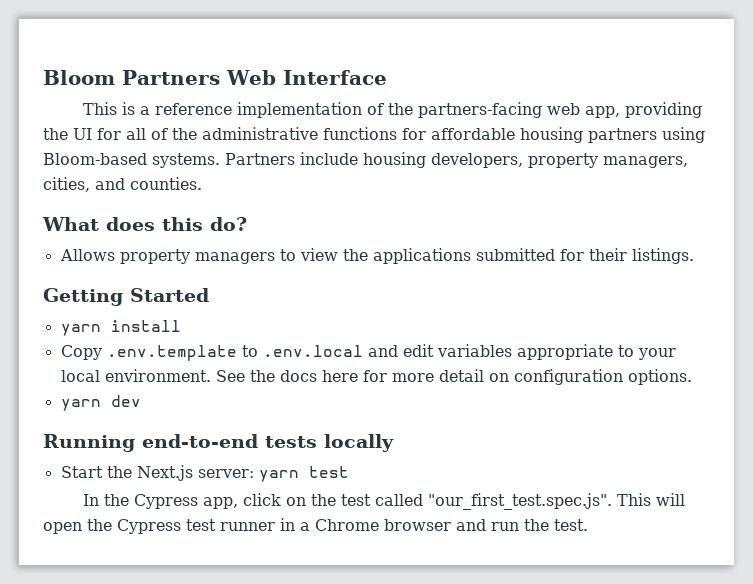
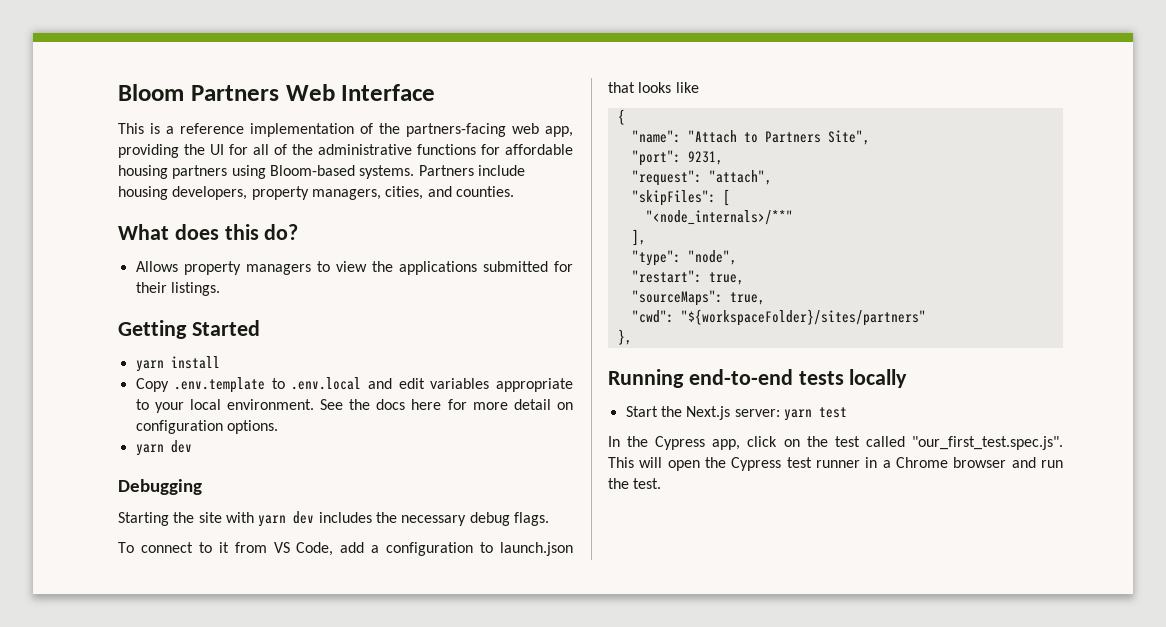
(141, 401) none -> [118,479,202,495] [118,511,549,527] [118,542,573,556] [608,82,699,93] [617,109,625,125] [631,130,870,145] [631,150,723,166] [631,170,772,186] [631,189,730,206] [645,210,793,225] [631,229,646,246] [631,250,737,266] [631,270,744,285] [631,290,765,306] [631,309,926,326] [617,329,632,345] // Debugging // Starting the site with yarn dev includes the necessary debug flags. // To connect to it from VS Code, add a configuration to launch.json that looks like // { // "name": "Attach to Partners Site", // "port": 9231, // "request": "attach", // "skipFiles": [ // "<node_internals>/**" // ], // "type": "node", // "restart": true, // "sourceMaps": true, // "cwd": "${workspaceFolder}/sites/partners" // },

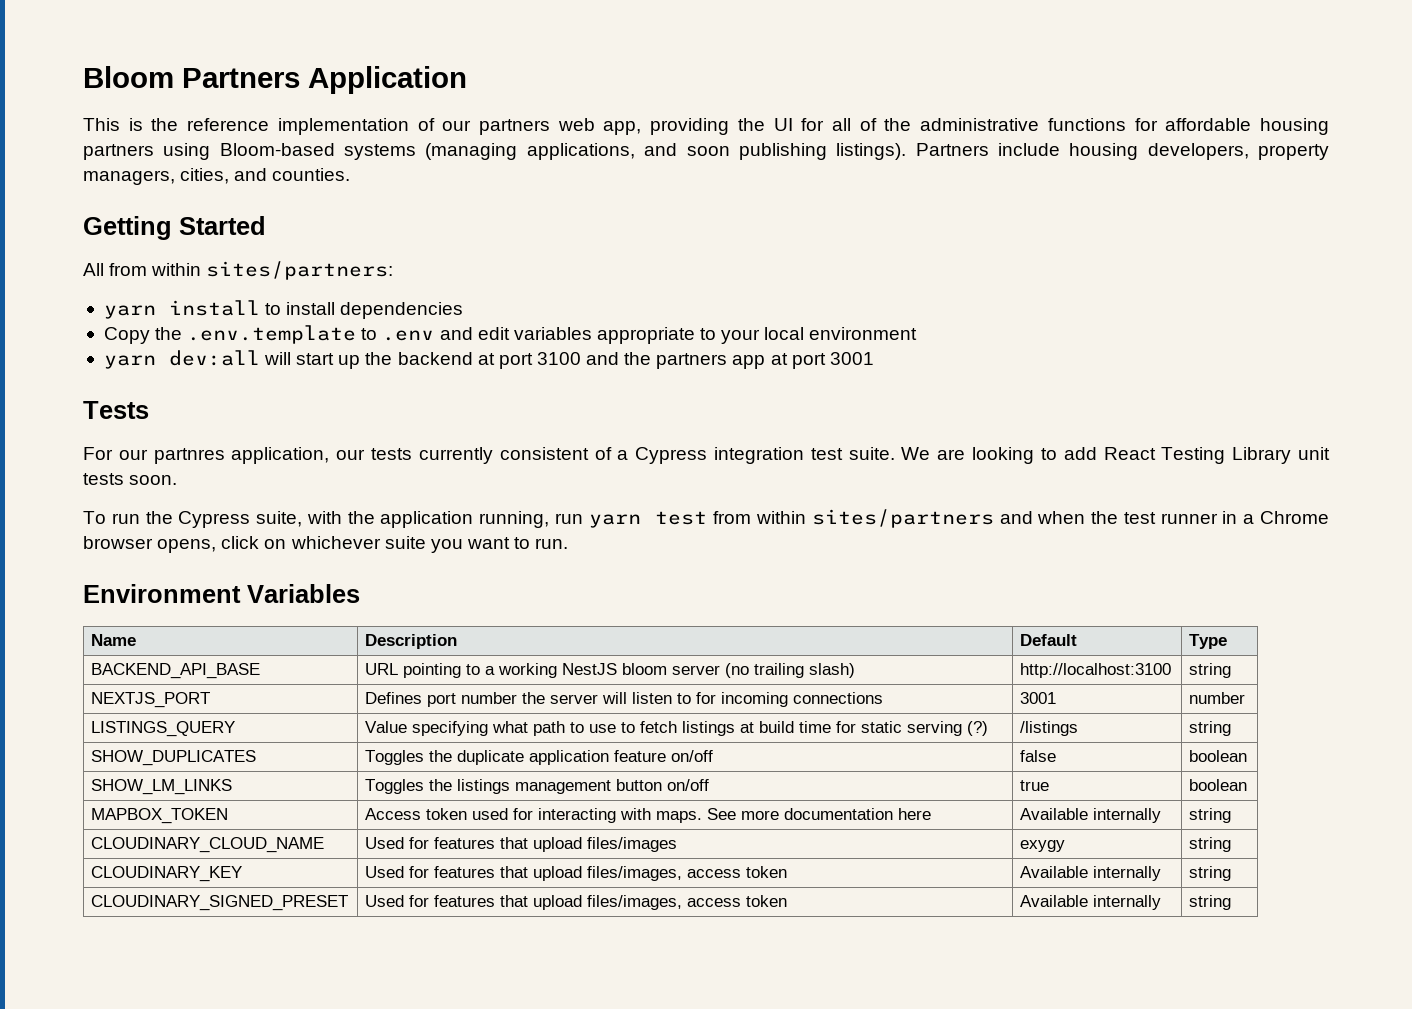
[285,84,436,101] Web Interface -> [308,66,467,94] Application
[166,126,174,134] a -> [151,118,179,131] the
[379,123,506,137] the partners-facing -> [442,119,550,135] our partners
[359,165,415,179] systems. -> [344,143,907,160] systems (managing applications, and soon publishing listings).
[118,224,299,240] [135,261,573,275] [135,282,220,296] [118,320,260,339] What does this do? // Allows property managers to view the applications submitted for their listings. // Getting Started -> [83,216,266,240] [83,261,394,280] Getting Started // All from within sites/partners:
(220, 362) none -> [265,302,464,319] to install dependencies
(169, 385) none -> [155,327,183,340] the
[291,377,362,390] .env.local -> [382,330,435,341] .env
[226,399,573,410] [135,420,278,434] [135,440,192,456] [118,479,202,495] [118,511,549,527] [118,542,573,556] [608,82,699,93] [617,109,625,125] [631,130,870,145] [631,150,723,166] [631,170,772,186] [631,189,730,206] [645,210,793,225] [631,229,646,246] [631,250,737,266] [631,270,744,285] [631,290,765,306] [631,309,926,326] [617,329,632,345] [608,369,908,388] [625,406,847,421] [608,436,1063,450] [608,457,782,471] environment. See the docs here for more detail on configuration options. // yarn dev // Debugging // Starting the site with yarn dev includes the necessary debug flags. // To connect to it from VS Code, add a configuration to launch.json that looks like // { // "name": "Attach to Partners Site", // "port": 9231, // "request": "attach", // "skipFiles": [ // "<node_internals>/**" // ], // "type": "node", // "restart": true, // "sourceMaps": true, // "cwd": "${workspaceFolder}/sites/partners" // }, // Running end-to-end tests locally // Start the Next.js server: yarn test // In the Cypress app, click on the test called "our_first_test.spec.js". This will open the Cypress -> [809,327,918,340] [103,350,874,369] [83,401,149,419] [83,447,1331,464] [83,473,178,485] [83,509,1119,528] environment // yarn dev:all will start up the backend at port 3100 and the partners app at port 3001 // Tests // For our partnres application, our tests currently consistent of a Cypress integration test suite. We are looking to add React Testing Library unit tests soon. // To run the Cypress suite, with the application running, run yarn test from within sites/partners and when the
[1011,457,1063,468] [608,478,662,489] and run the test. -> [157,536,569,553] [83,584,360,603] [91,634,137,646] [365,634,458,649] [1020,634,1078,646] [1189,634,1228,649] [91,663,261,679] [365,663,856,678] [1020,663,1172,678] [1189,663,1232,678] [91,692,211,708] [365,692,884,707] [1020,692,1057,704] [1189,692,1246,704] [91,721,236,737] [365,721,989,736] [1020,721,1079,736] [1189,721,1232,736] [91,750,257,766] [365,750,714,765] [1020,750,1057,762] [1189,750,1248,762] [91,779,233,795] [365,779,710,794] [1020,780,1050,791] [1189,779,1248,791] [91,808,229,824] [365,808,932,823] [1020,808,1162,823] [1189,808,1232,823] [91,837,325,853] [365,837,678,852] [1020,840,1066,852] [1189,837,1232,852] [91,866,243,882] [365,866,788,881] [1020,866,1162,881] [1189,866,1232,881] [91,895,349,911] [365,895,788,910] [1020,895,1162,910] [1189,895,1232,910] opens, click on whichever suite you want to run. // Environment Variables // Name | Description | Default | Type // BACKEND_API_BASE | URL pointing to a working NestJS bloom server (no trailing slash) | http://localhost:3100 | string // NEXTJS_PORT | Defines port number the server will listen to for incoming connections | 3001 | number // LISTINGS_QUERY | Value specifying what path to use to fetch listings at build time for static serving (?) | /listings | string // SHOW_DUPLICATES | Toggles the duplicate application feature on/off | false | boolean // SHOW_LM_LINKS | Toggles the listings management button on/off | true | boolean // MAPBOX_TOKEN | Access token used for interacting with maps. See more documentation here | Available internally | string // CLOUDINARY_CLOUD_NAME | Used for features that upload files/images | exygy | string // CLOUDINARY_KEY | Used for features that upload files/images, access token | Available internally | string // CLOUDINARY_SIGNED_PRESET | Used for features that upload files/images, access token | Available internally | string

